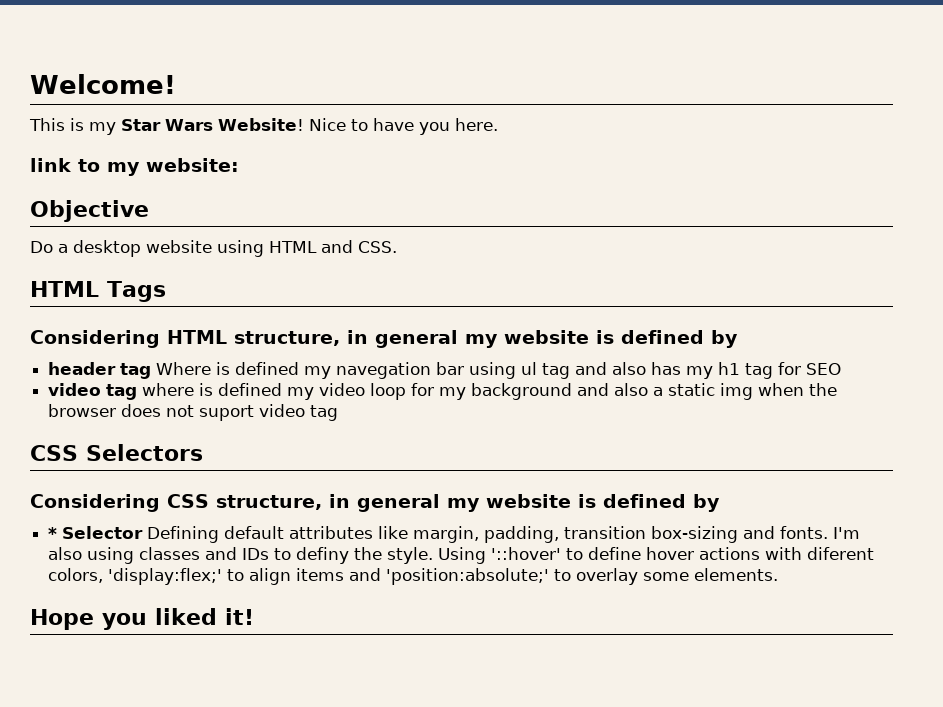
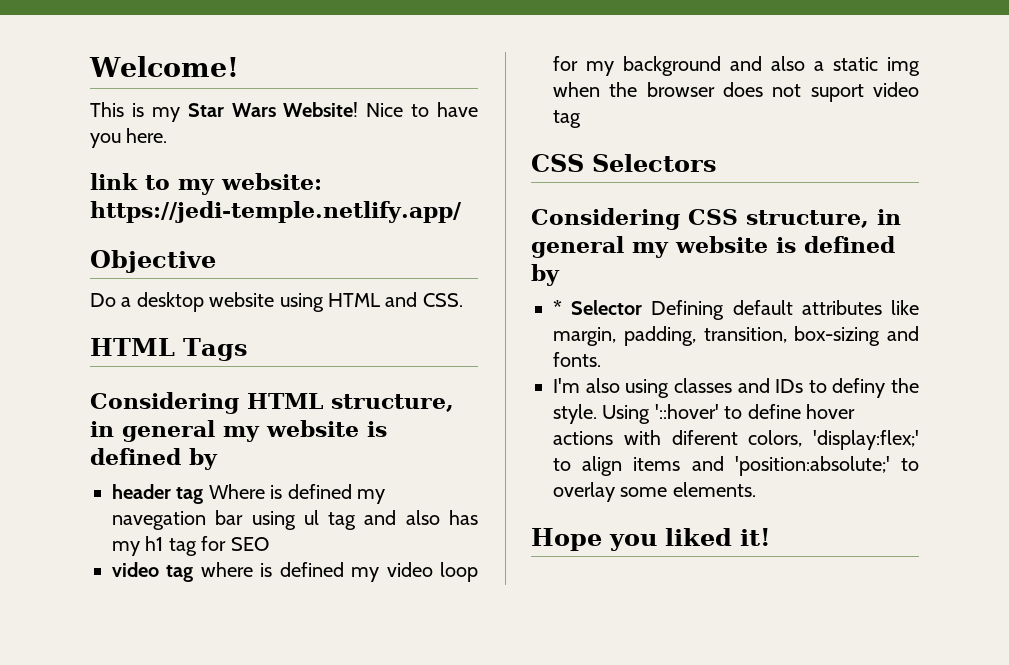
(239, 165) none -> [90,201,462,223] https://jedi-temple.netlify.app/
[564,526,647,539] transition -> [703,327,787,343] transition,
(829, 532) none -> (601, 359) //

